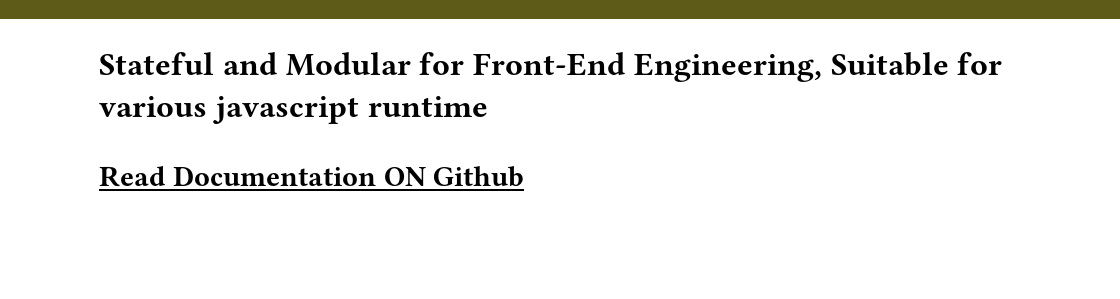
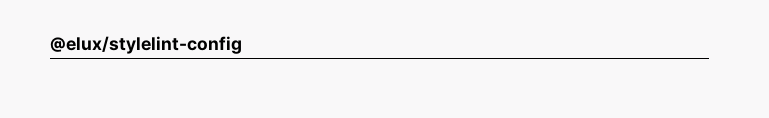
[99,52,1003,82] [99,96,488,124] [99,166,525,187] Stateful and Modular for Front-End Engineering, Suitable for various javascript runtime // Read Documentation ON Github -> [50,36,242,54] @elux/stylelint-config

